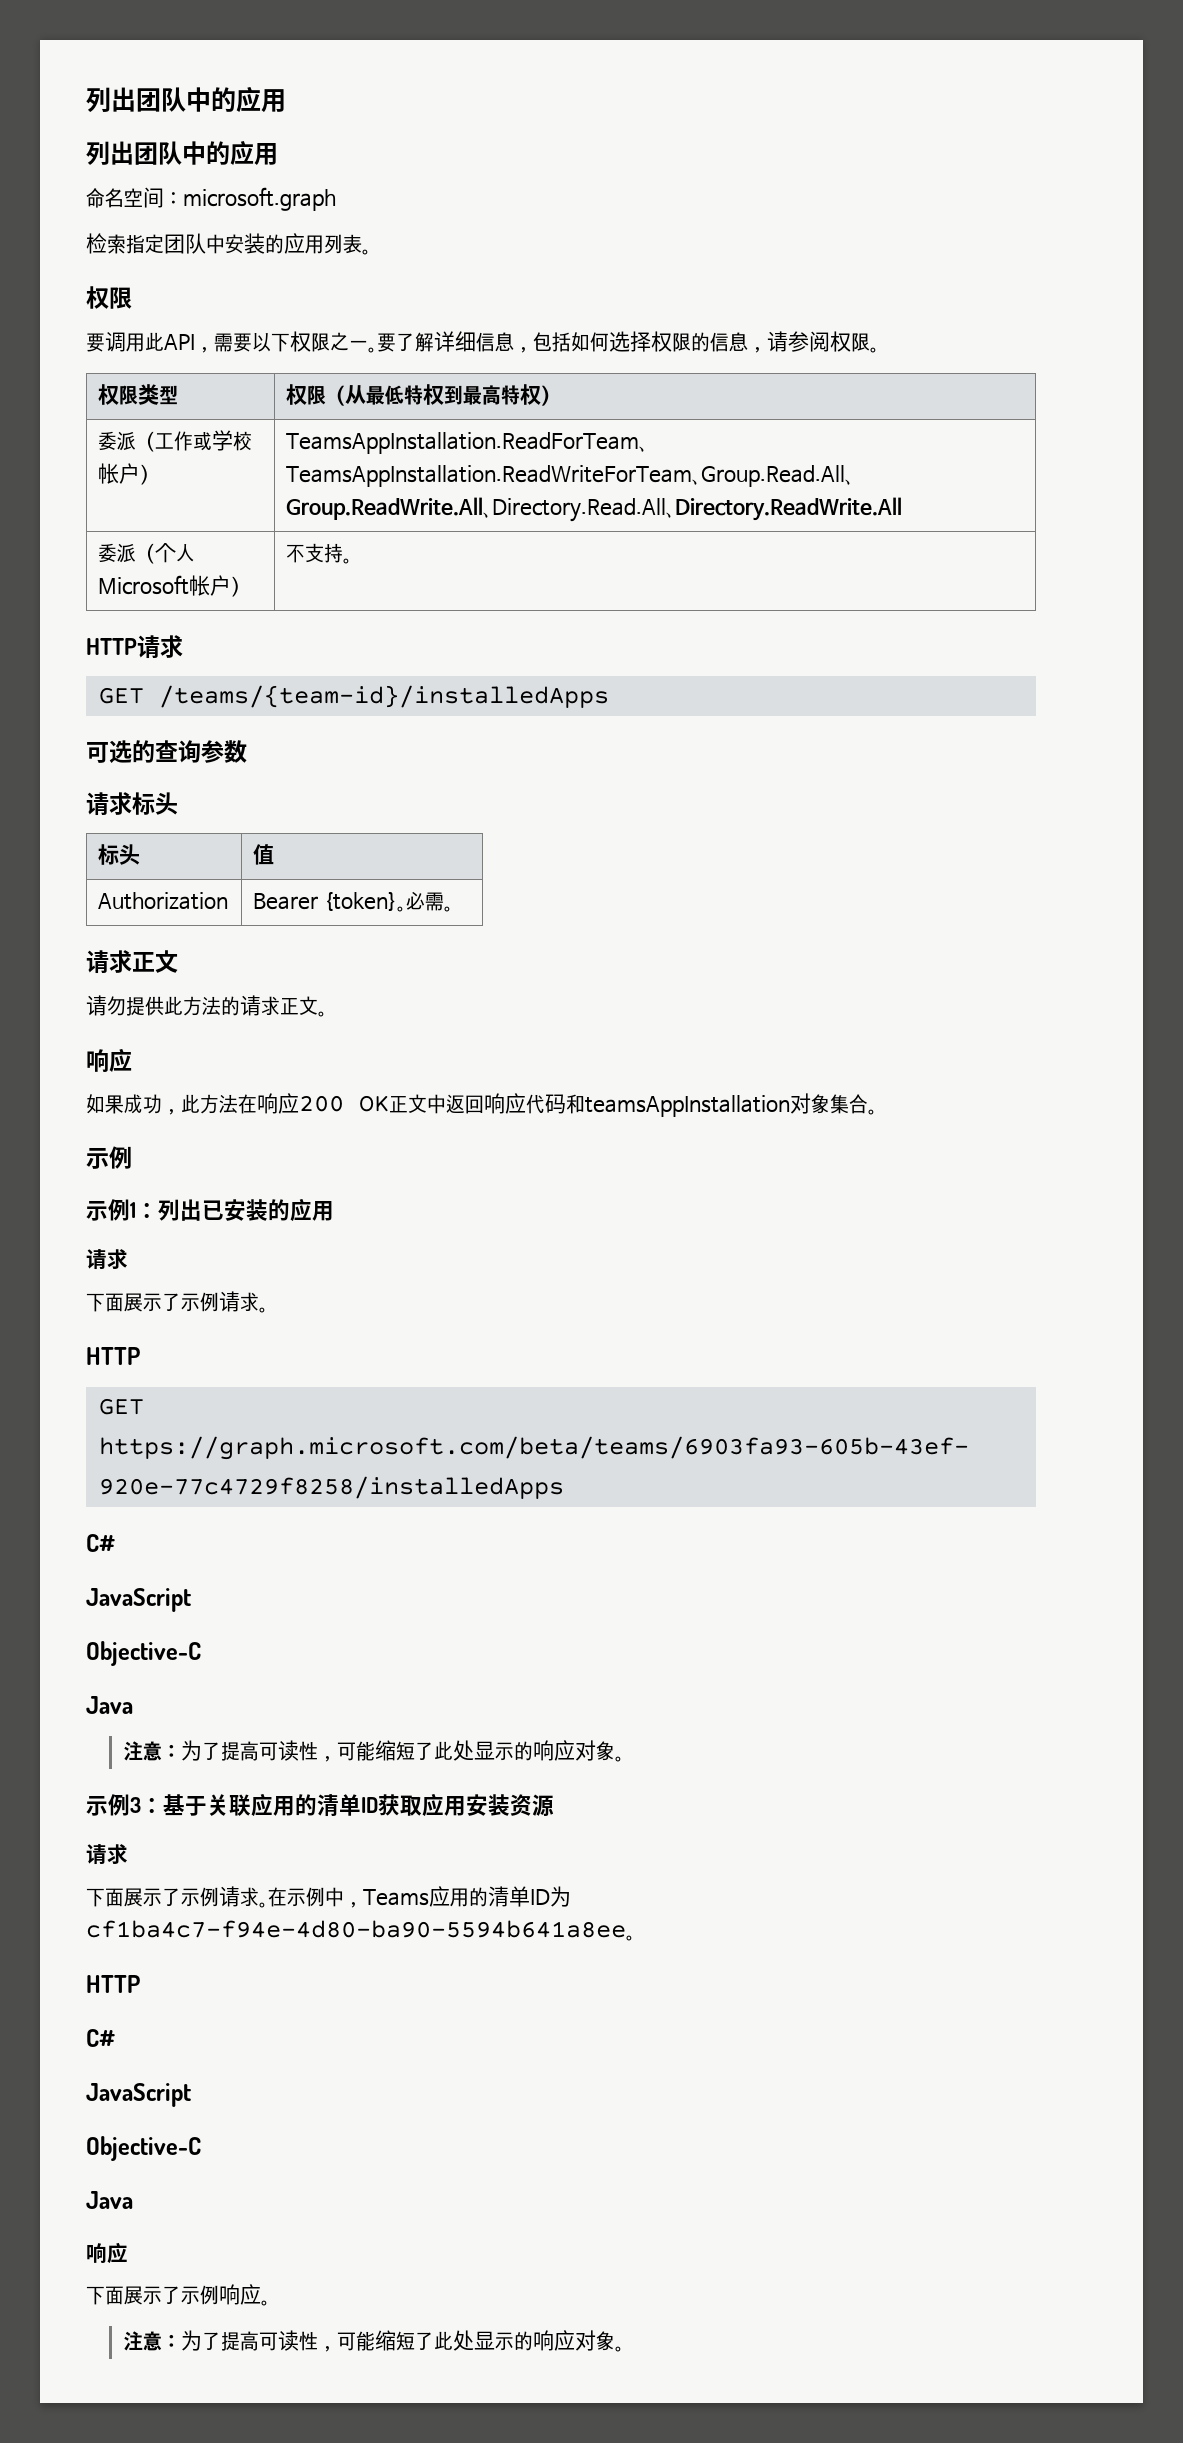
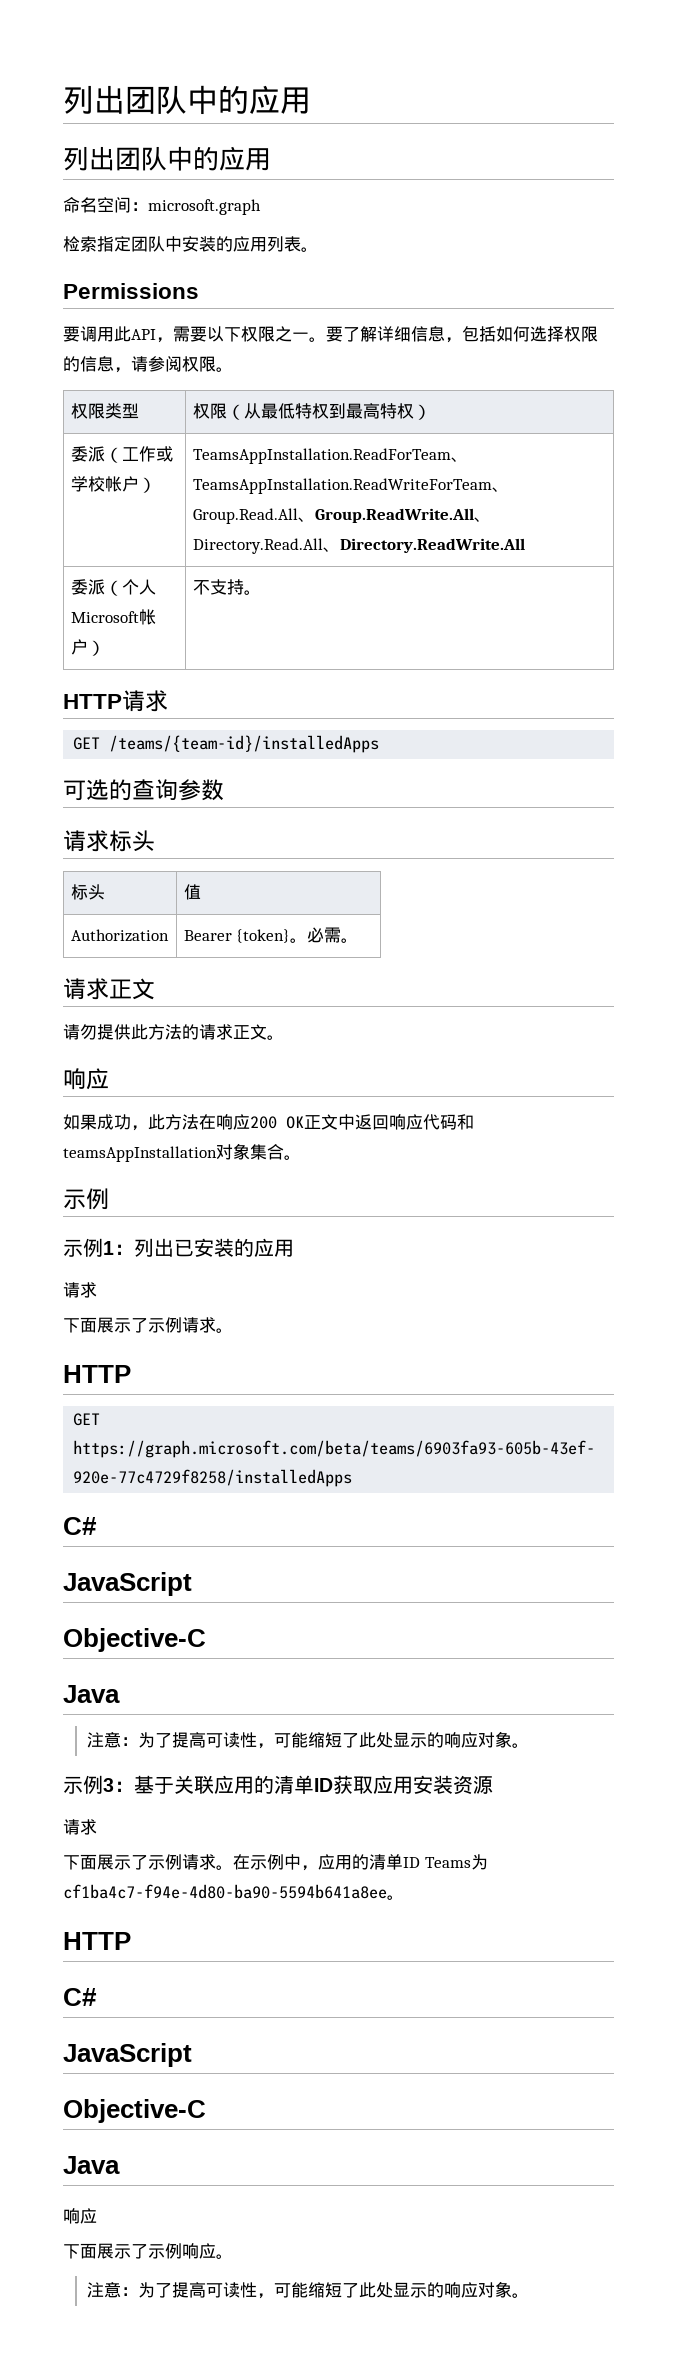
[86,286,132,309] 权限 -> [63,283,199,299] Permissions
[363,1886,550,1907] Teams应用的清单ID -> [318,1854,471,1870] 应用的清单ID Teams

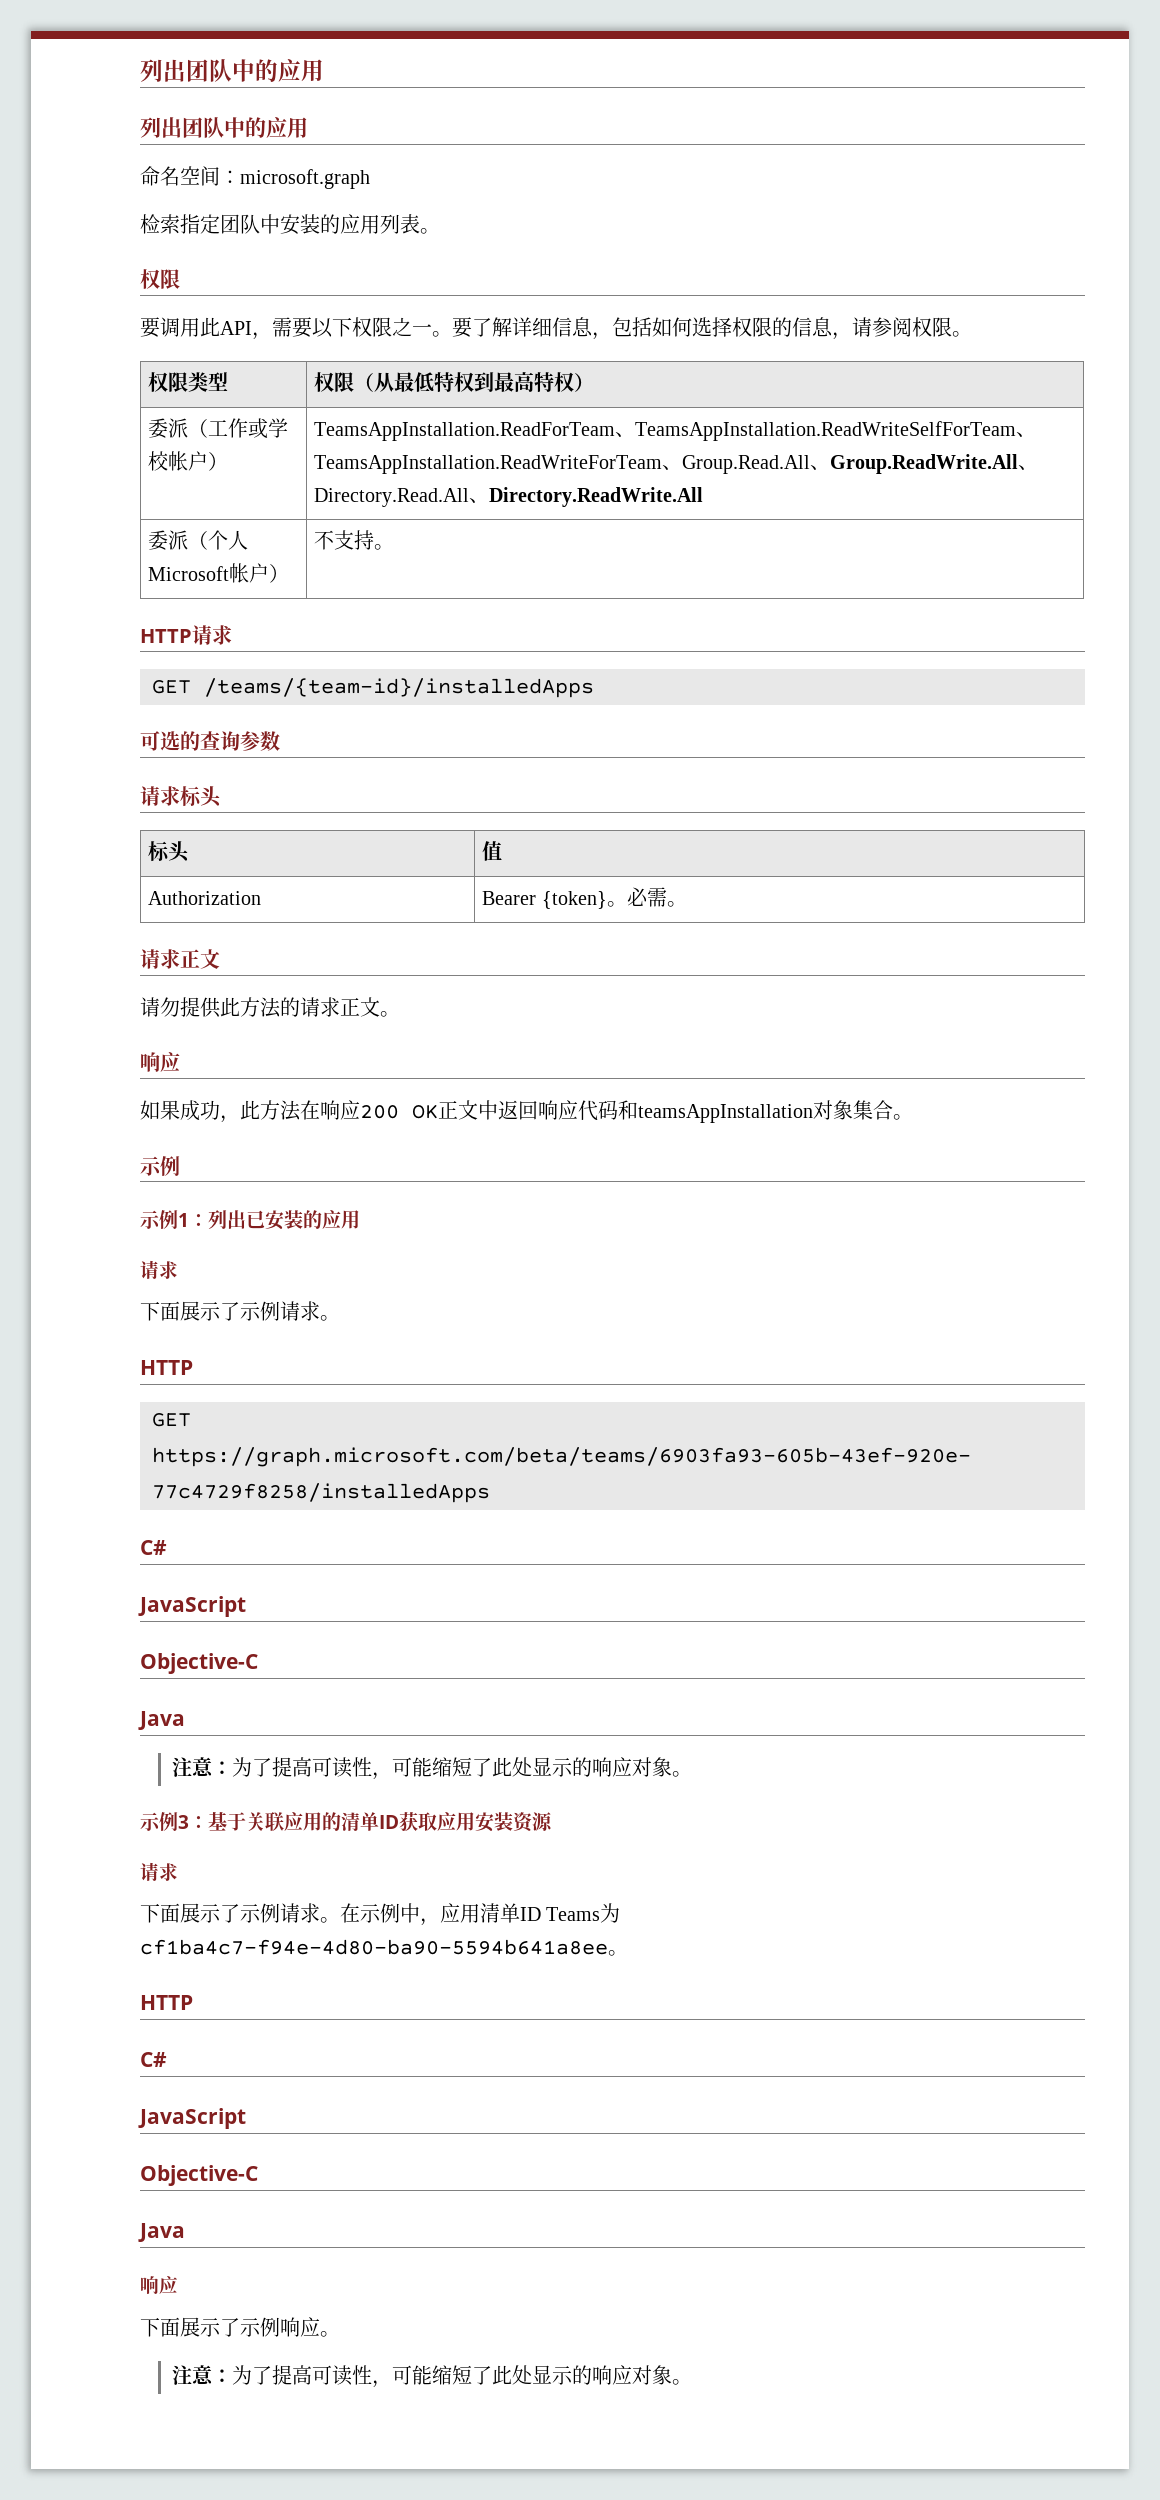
[63,283,199,299] Permissions -> [140,269,180,289] 权限
(468, 459) none -> [635,421,1037,441] TeamsAppInstallation.ReadWriteSelfForTeam、
[352,1854,369,1870] 的 -> (480, 1913) none

